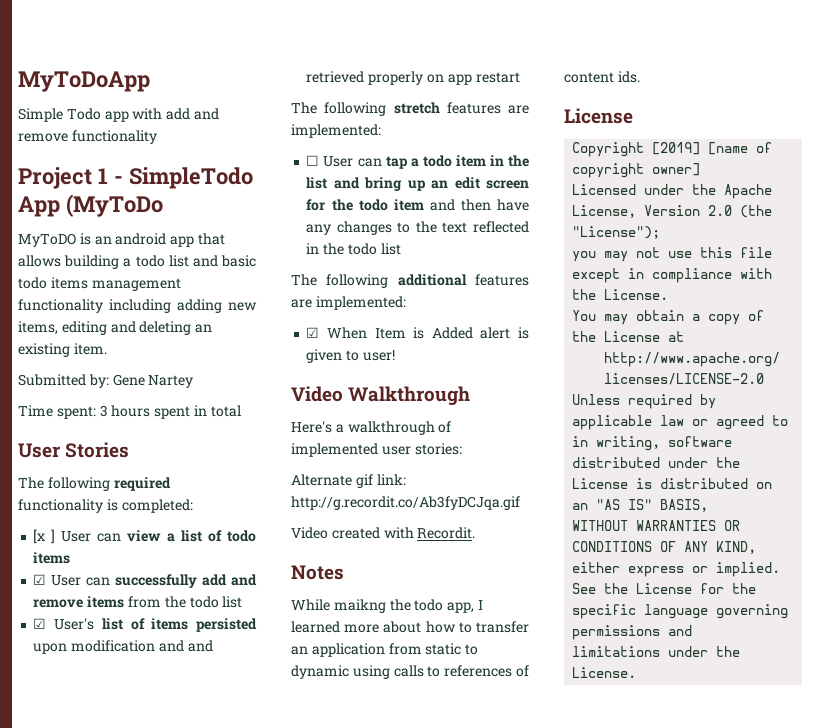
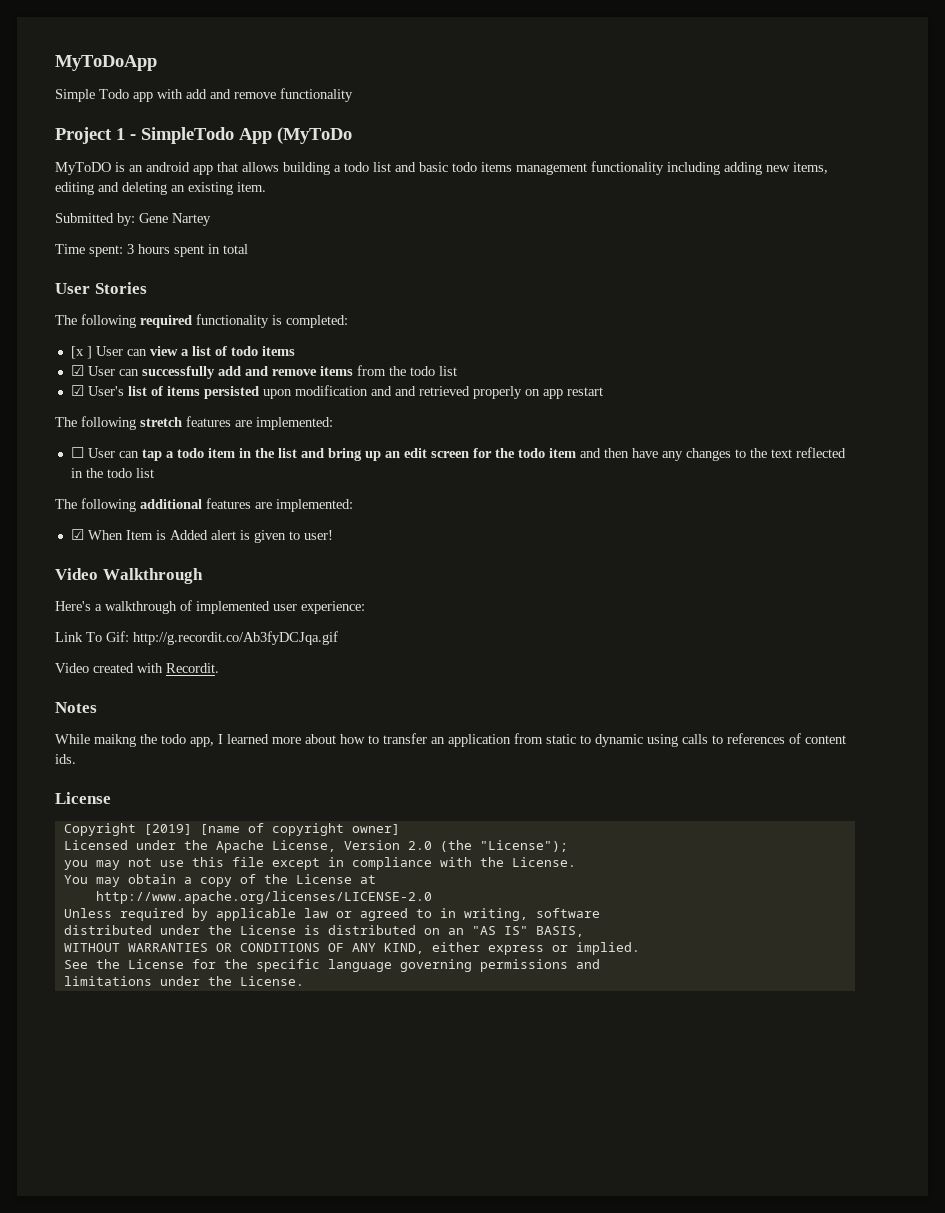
[414,443,462,455] [291,474,406,488] stories: // Alternate gif link: -> [301,601,365,614] [55,631,129,642] experience: // Link To Gif:

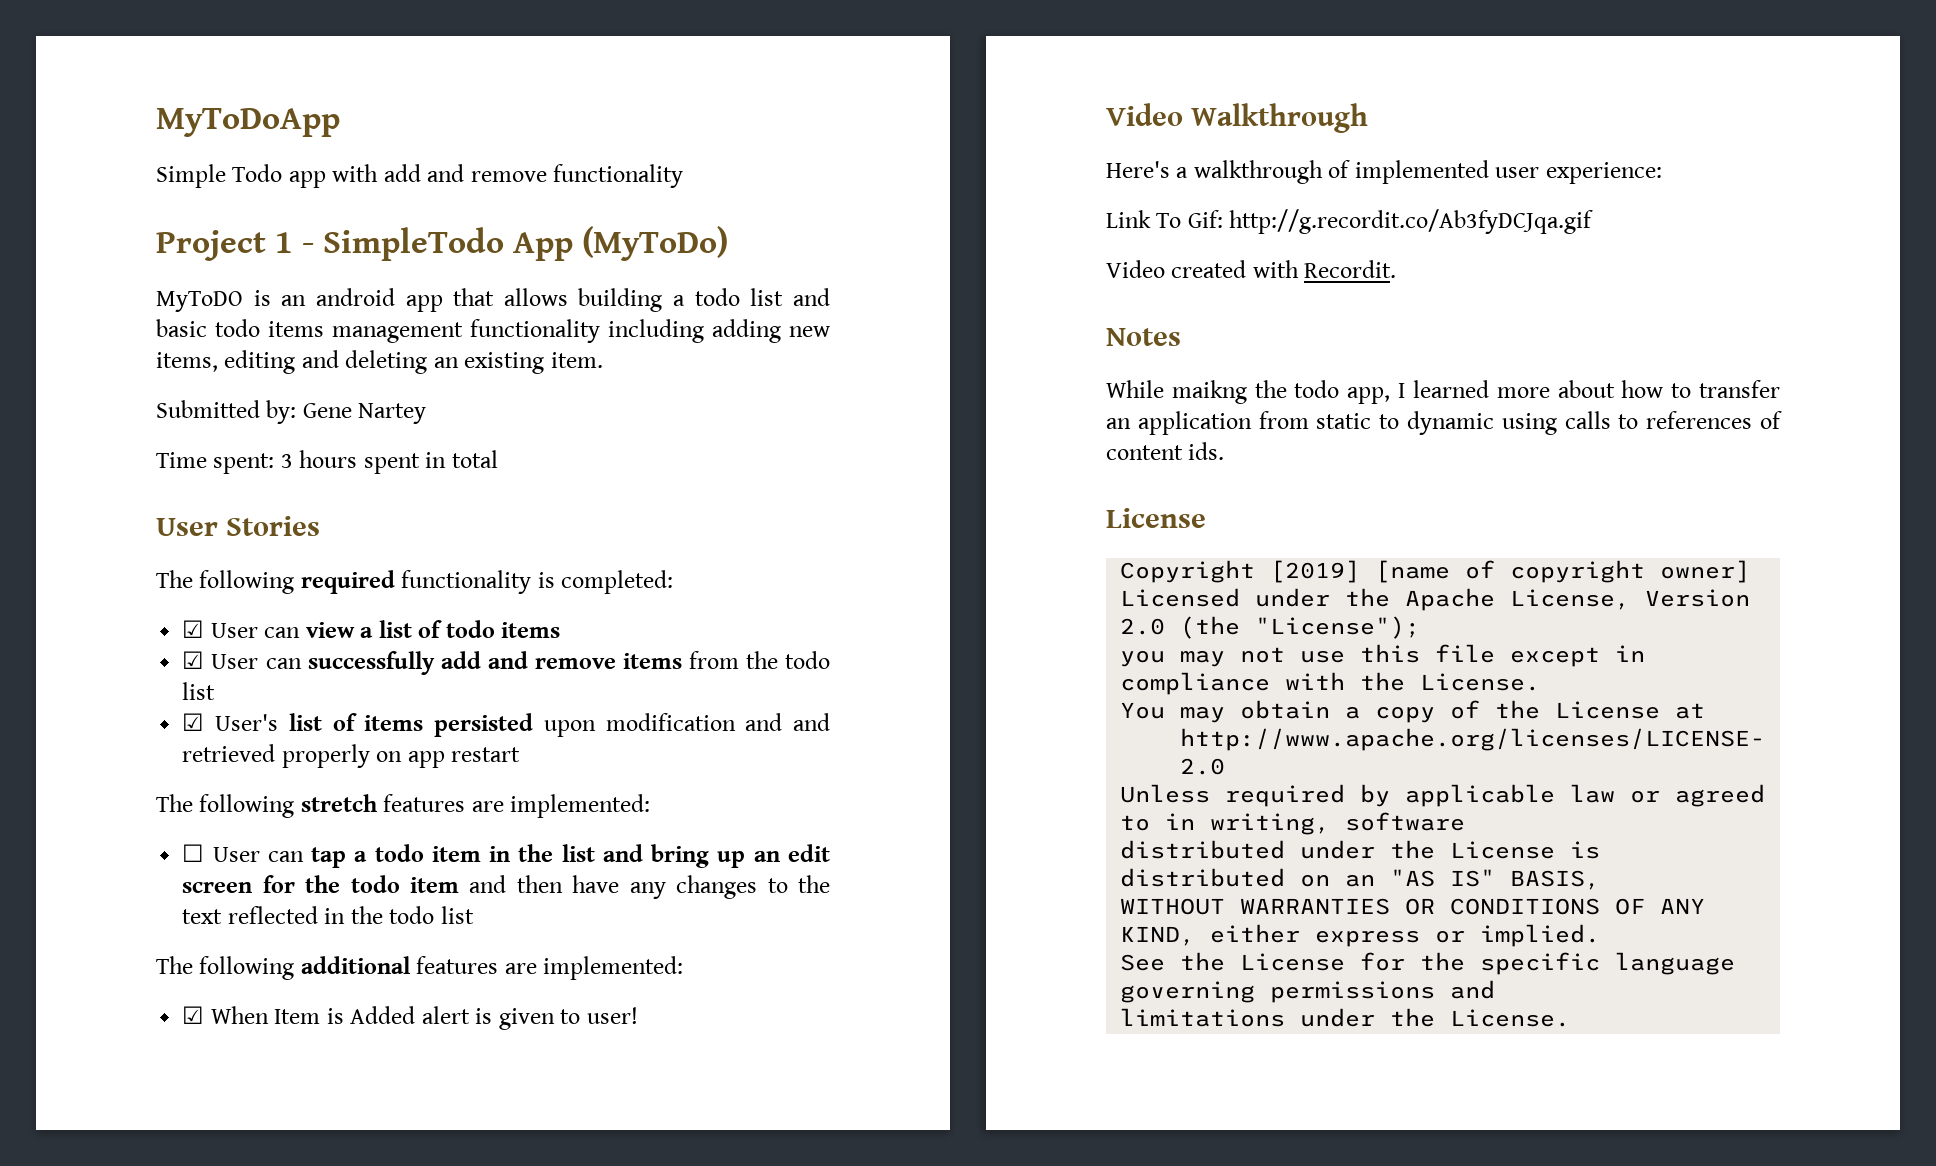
[277,127,352,144] (MyToDo -> [582,226,729,261] (MyToDo)
[70,346,92,359] [x ] -> [182,620,205,638] ☑

